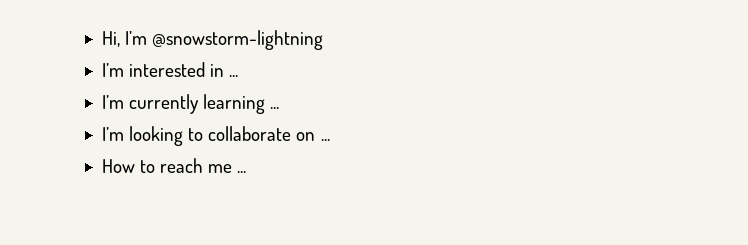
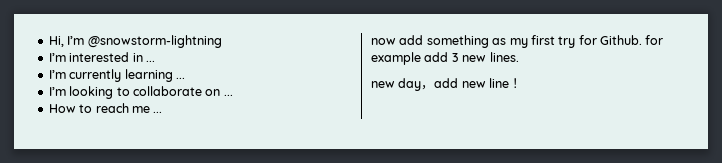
(247, 172) none -> [371,35,664,48] [371,52,519,65] [371,78,523,91] // now add something as my first try for Github. for example add 3 new lines. // new day，add new line！

